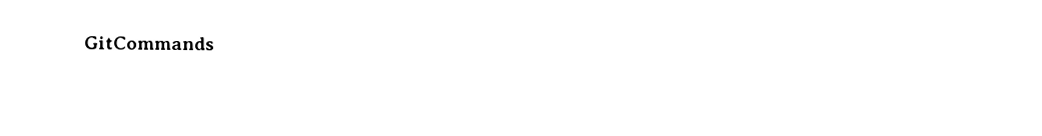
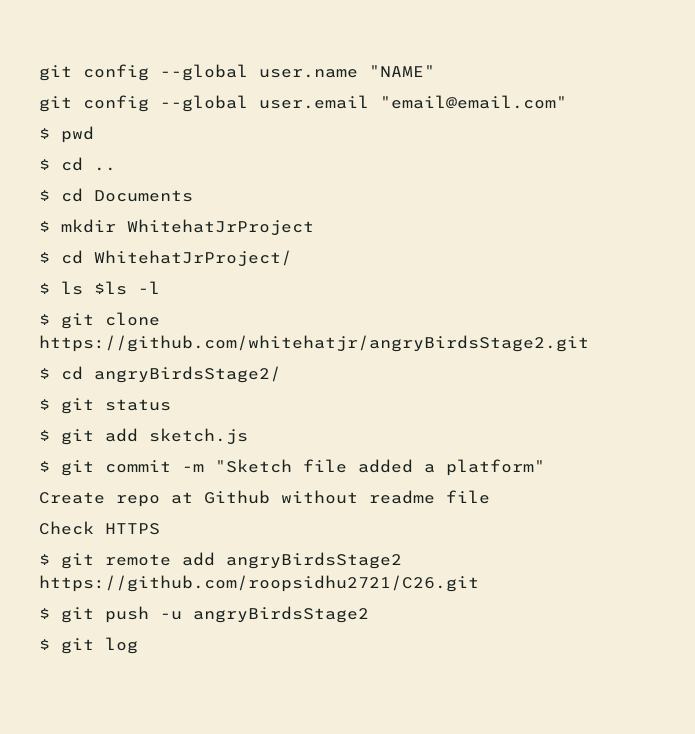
[84,36,215,51] GitCommands -> [39,64,435,81] [39,95,567,112] [39,126,94,143] [39,157,116,171] [39,188,193,202] [39,219,314,236] [39,250,292,267] [39,281,160,295] [39,312,160,329] [39,335,589,352] [39,366,281,383] [39,398,171,414] [39,428,248,445] [39,459,545,476] [39,490,490,507] [39,521,160,535] [39,552,402,569] [39,575,479,592] [39,606,369,623] [39,637,138,654] git config --global user.name "NAME" // git config --global user.email "email@email.com" // $ pwd // $ cd .. // $ cd Documents // $ mkdir WhitehatJrProject // $ cd WhitehatJrProject/ // $ ls $ls -l // $ git clone https://github.com/whitehatjr/angryBirdsStage2.git // $ cd angryBirdsStage2/ // $ git status // $ git add sketch.js // $ git commit -m "Sketch file added a platform" // Create repo at Github without readme file // Check HTTPS // $ git remote add angryBirdsStage2 https://github.com/roopsidhu2721/C26.git // $ git push -u angryBirdsStage2 // $ git log

